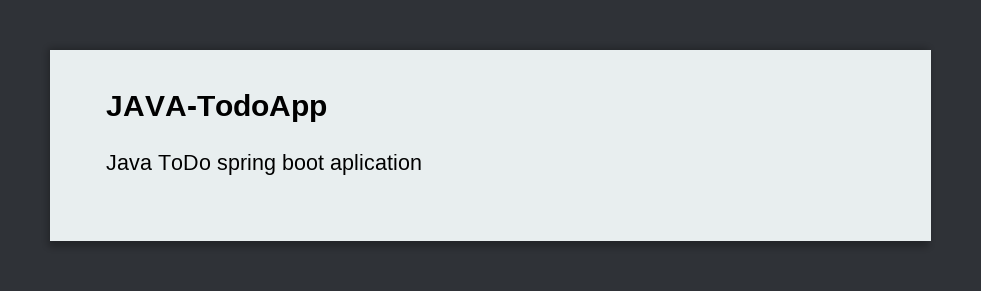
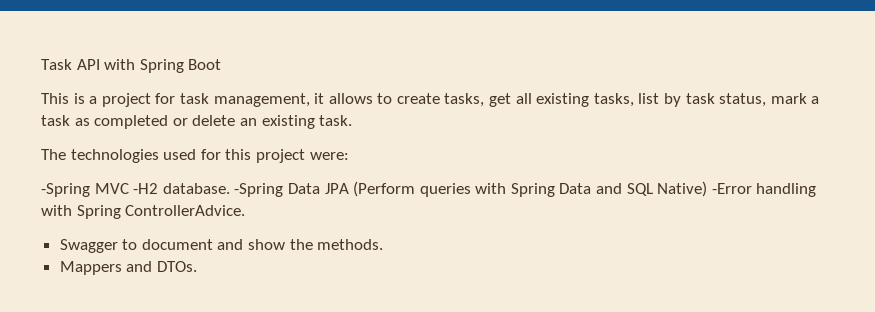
[106,94,327,122] [106,154,422,175] JAVA-TodoApp // Java ToDo spring boot aplication -> [41,59,222,73] [41,93,820,107] [41,115,353,129] [41,149,349,163] [41,181,817,197] [41,205,246,219] [59,239,384,253] [59,261,197,275] Task API with Spring Boot // This is a project for task management, it allows to create tasks, get all existing tasks, list by task status, mark a task as completed or delete an existing task. // The technologies used for this project were: // -Spring MVC -H2 database. -Spring Data JPA (Perform queries with Spring Data and SQL Native) -Error handling with Spring ControllerAdvice. // Swagger to document and show the methods. // Mappers and DTOs.

